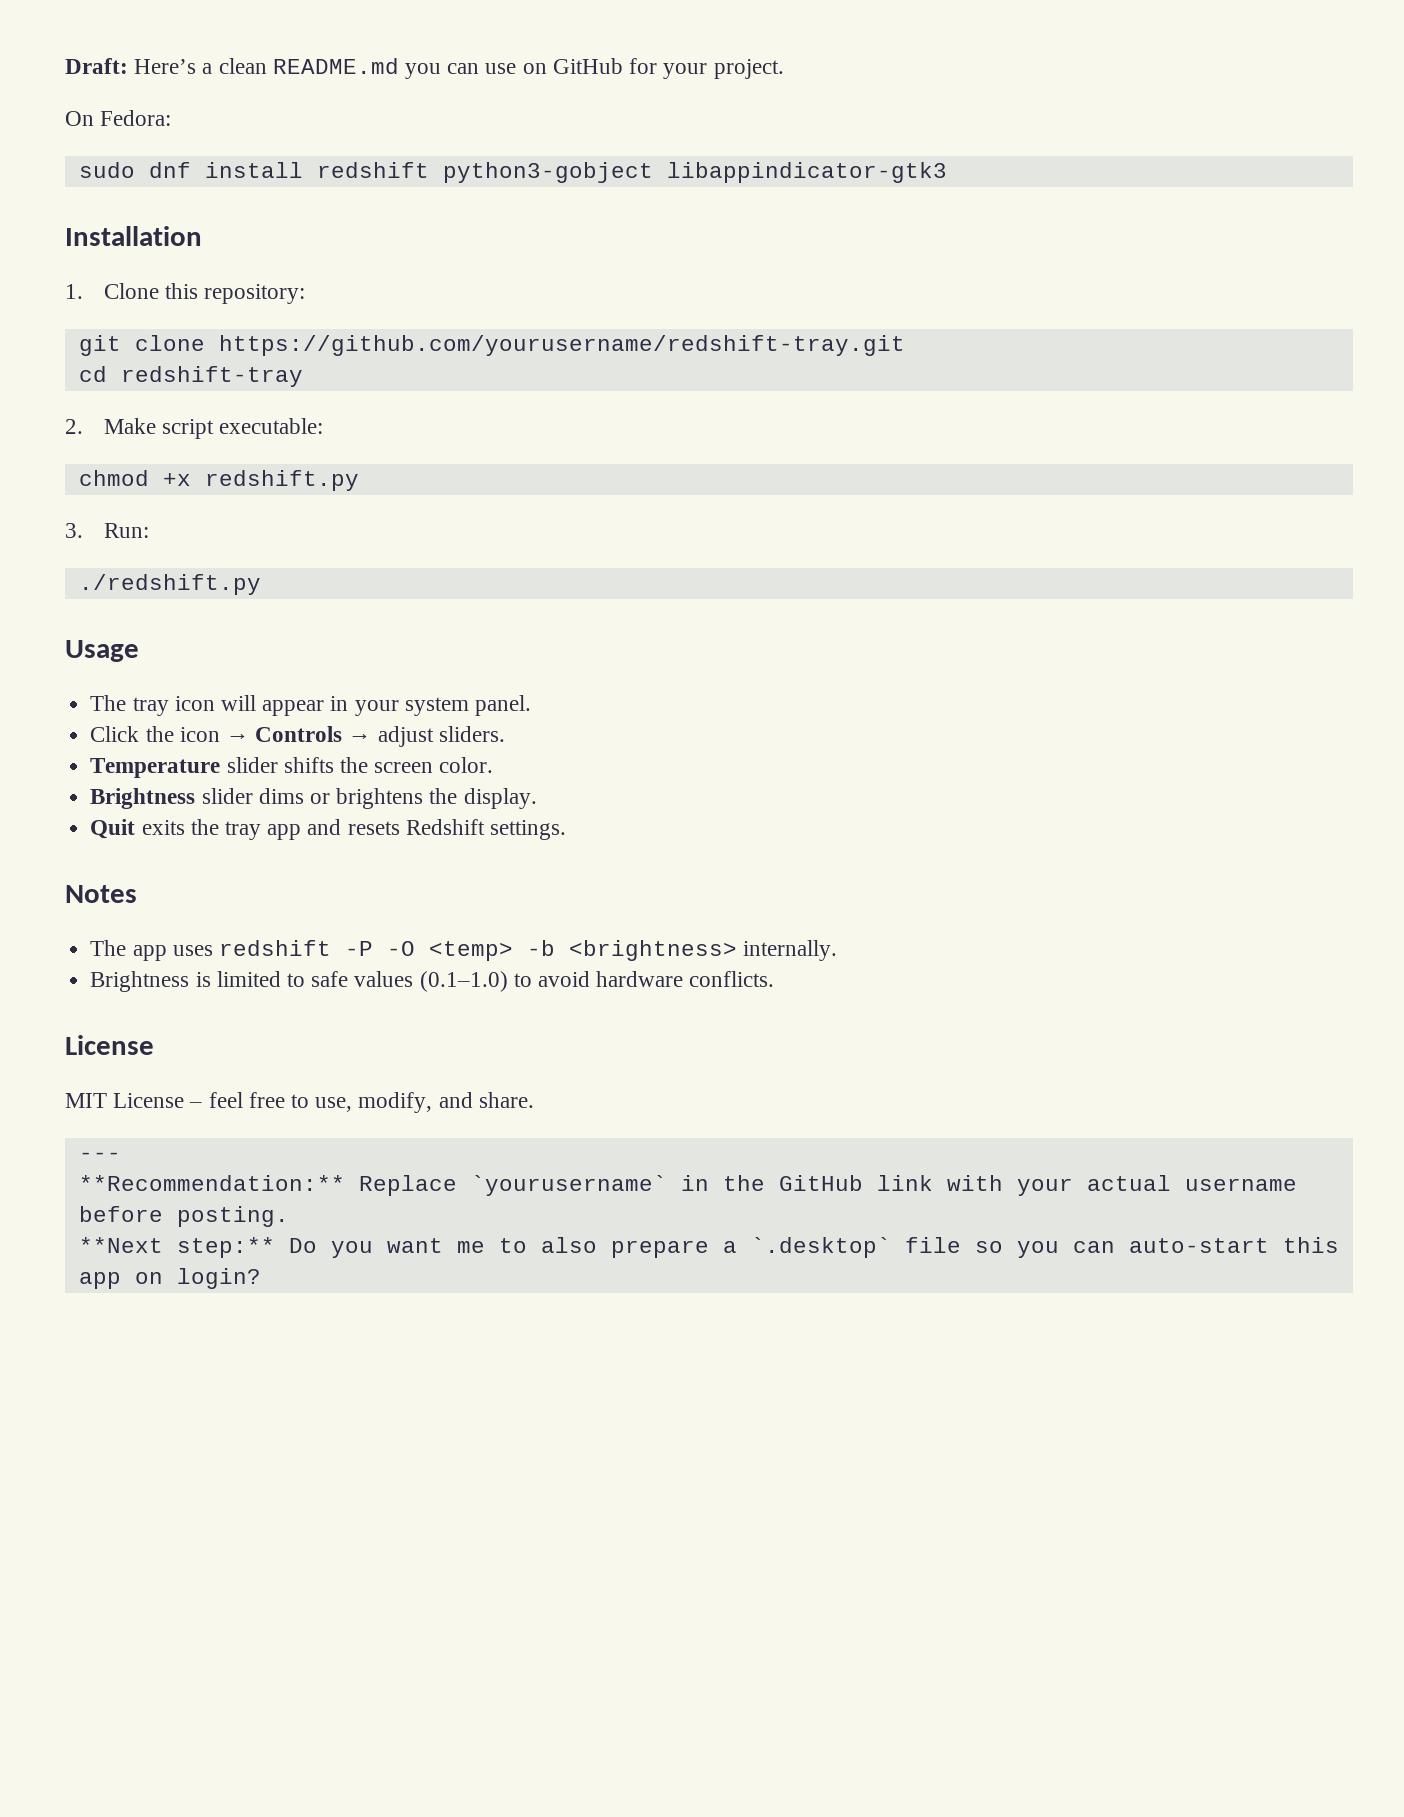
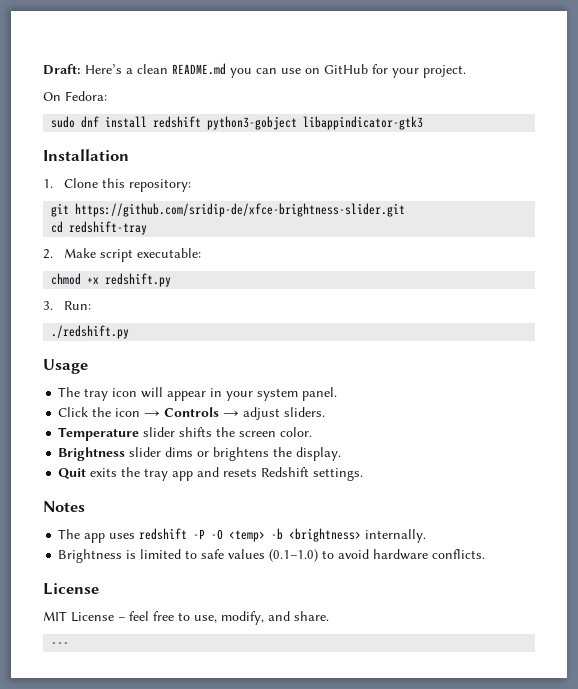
[134,335,905,356] clone https://github.com/yourusername/redshift-tray.git -> [75,203,406,217] https://github.com/sridip-de/xfce-brightness-slider.git
[78,1175,1297,1196] [78,1206,289,1227] [78,1237,1339,1258] [78,1268,261,1289] // **Recommendation:** Replace `yourusername` in the GitHub link with your actual username before posting. // **Next step:** Do you want me to also prepare a `.desktop` file so you can auto-start this app on login? -> (70, 644) none

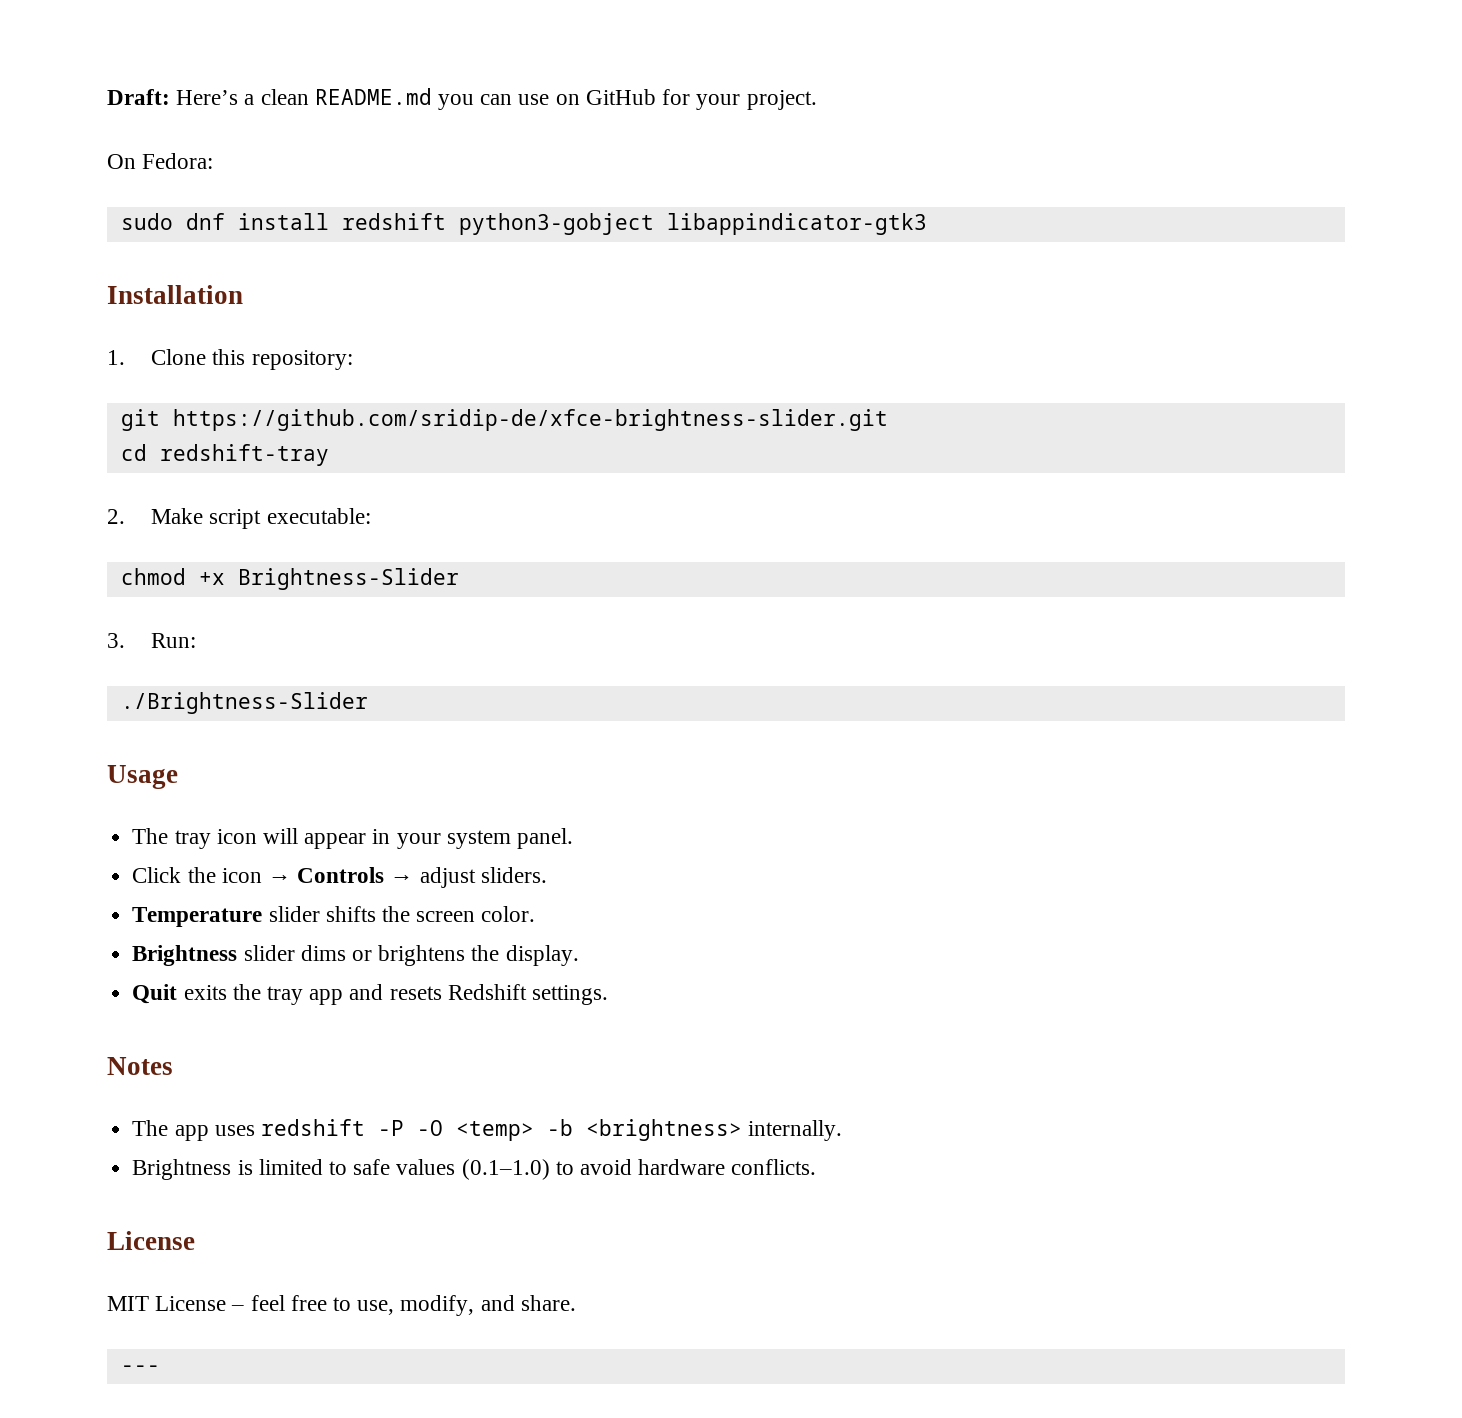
[105,273,172,287] redshift.py -> [237,568,459,590] Brightness-Slider
[51,325,130,339] ./redshift.py -> [120,692,368,714] ./Brightness-Slider

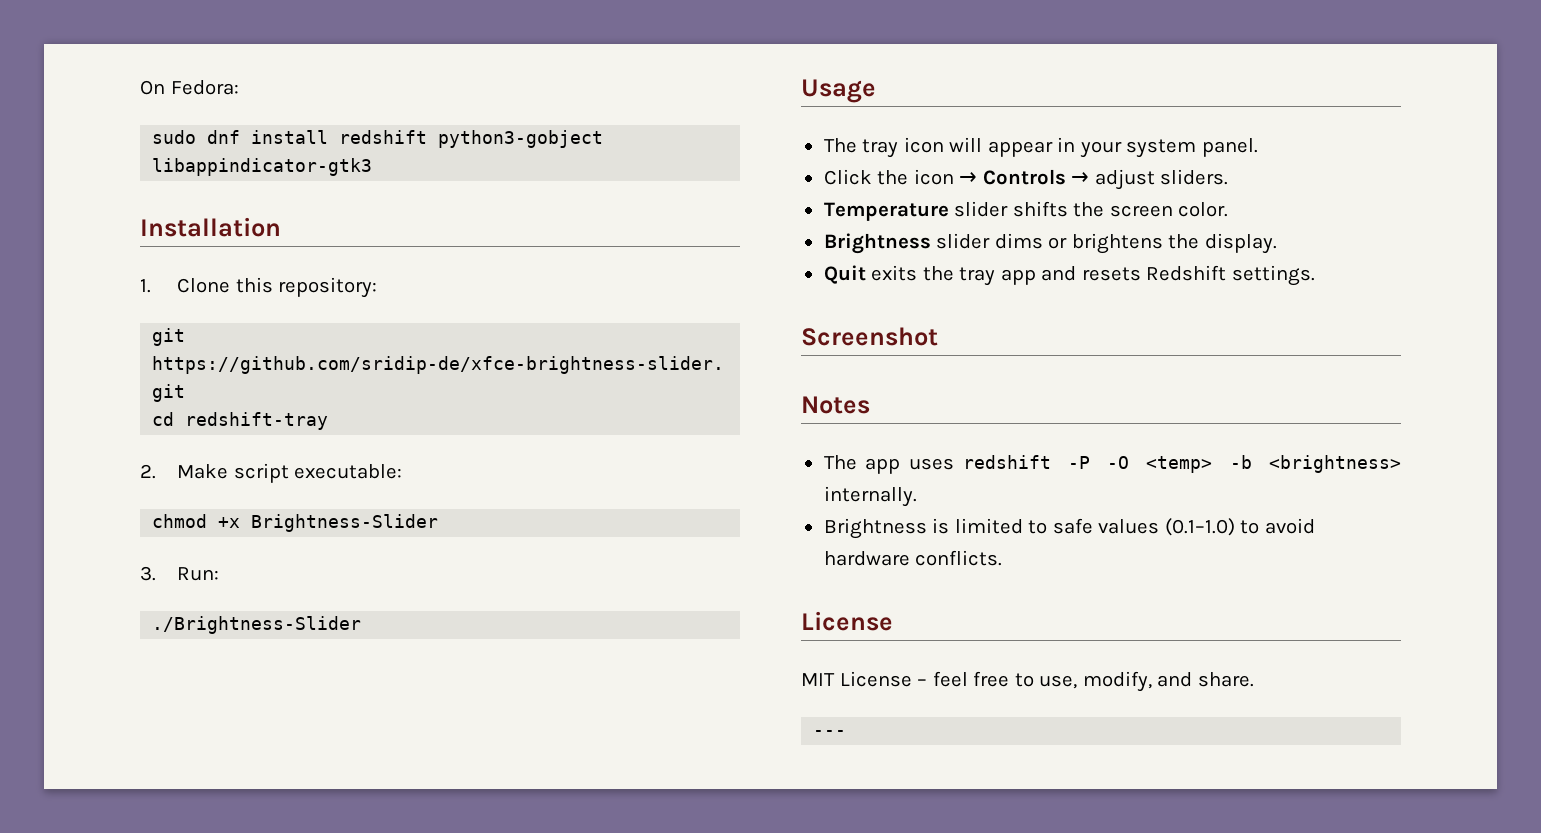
[107,88,817,110] Draft: Here’s a clean README.md you can use on GitHub for your project. // -> (140, 87) none
(608, 995) none -> [801,327,938,346] // Screenshot

